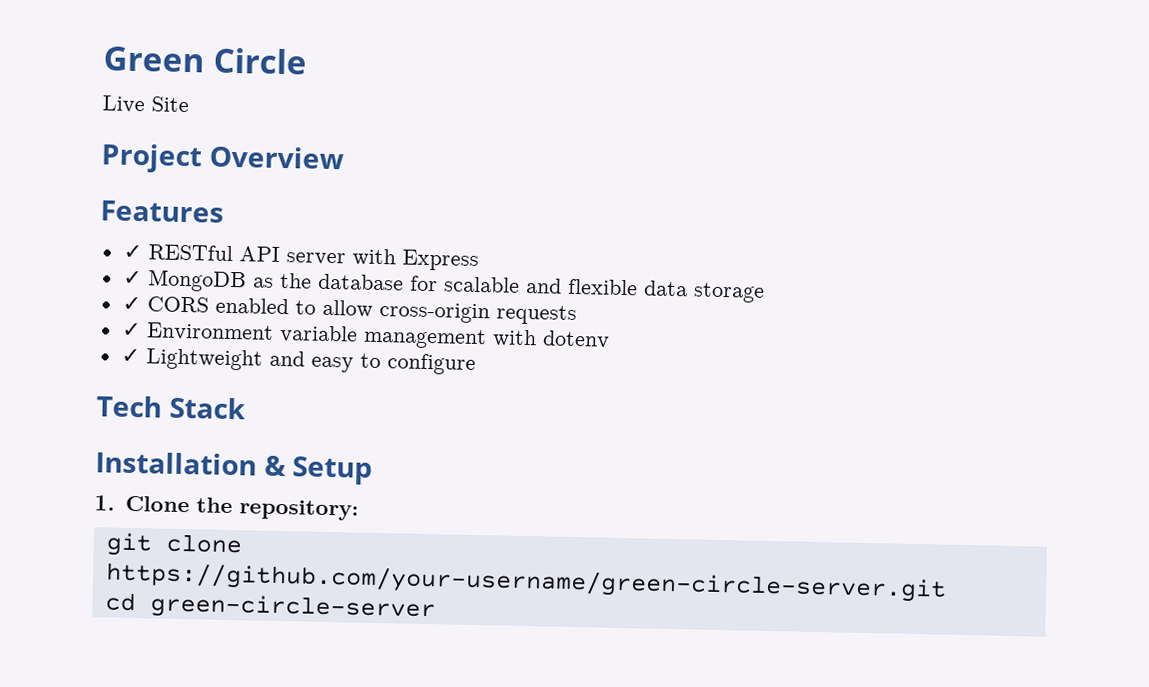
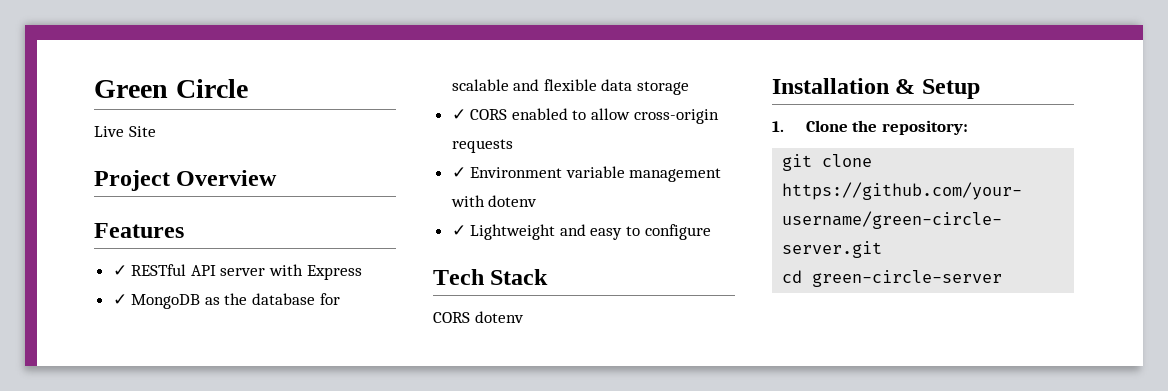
(246, 408) none -> [433,311,524,323] // CORS dotenv

